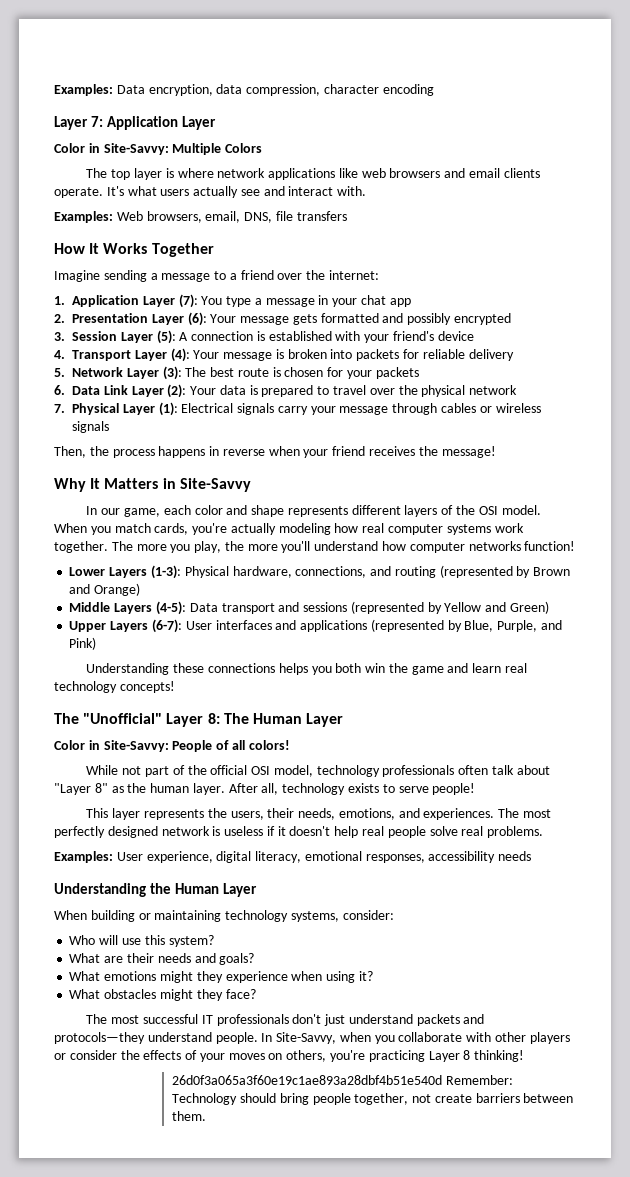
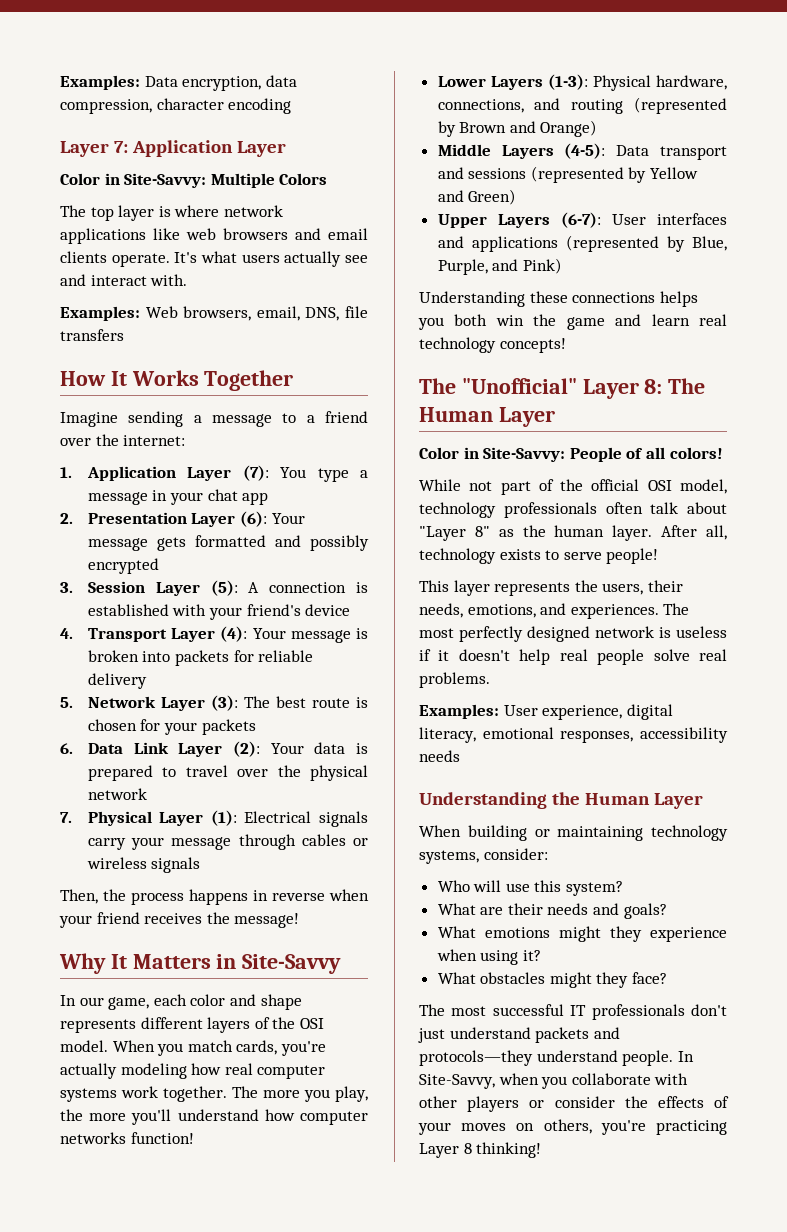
[172,1075,513,1085] [172,1093,574,1105] [172,1111,207,1121] // 26d0f3a065a3f60e19c1ae893a28dbf4b51e540d Remember: Technology should bring people together, not create barriers between them. -> (542, 1150) none

